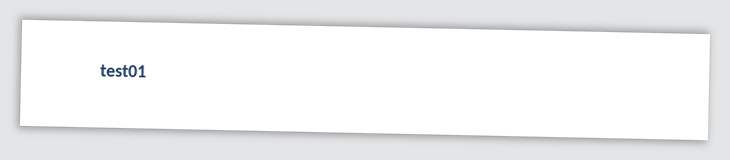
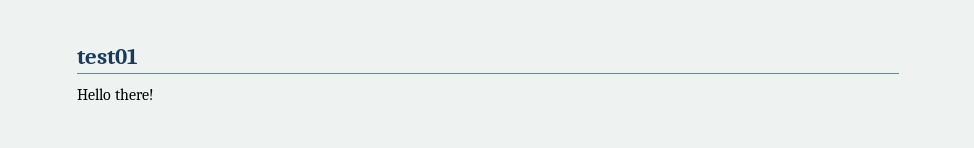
(147, 71) none -> [77,88,155,100] // Hello there!

